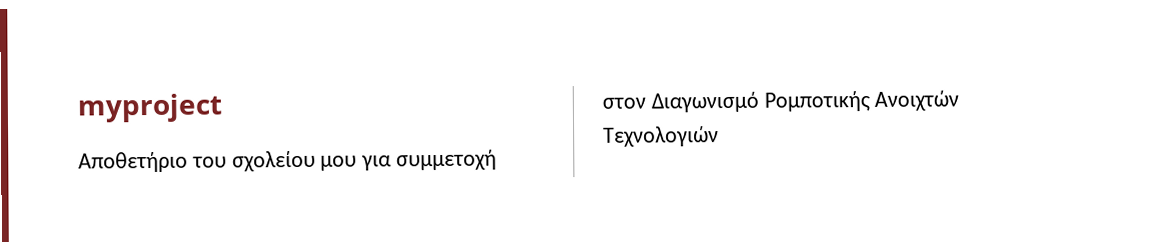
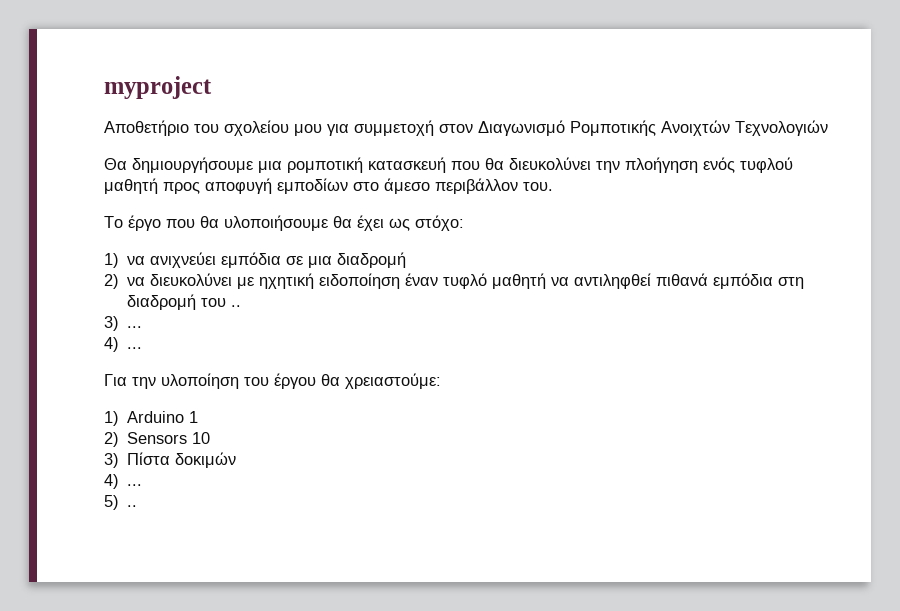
(719, 136) none -> [104,157,793,173] [104,178,553,194] [104,215,464,231] [104,252,407,268] [104,273,805,289] [127,294,242,310] [104,316,143,331] [104,337,143,352] [104,373,441,389] [104,411,199,426] [104,432,211,447] [104,452,237,468] [104,474,143,489] [104,495,138,510] // Θα δημιουργήσουμε μια ρομποτική κατασκευή που θα διευκολύνει την πλοήγηση ενός τυφλού μαθητή προς αποφυγή εμποδίων στο άμεσο περιβάλλον του. // Το έργο που θα υλοποιήσουμε θα έχει ως στόχο: // 1) να ανιχνεύει εμπόδια σε μια διαδρομή // 2) να διευκολύνει με ηχητική ειδοποίηση έναν τυφλό μαθητή να αντιληφθεί πιθανά εμπόδια στη διαδρομή του .. // 3) ... // 4) ... // Για την υλοποίηση του έργου θα χρειαστούμε: // 1) Arduino 1 // 2) Sensors 10 // 3) Πίστα δοκιμών // 4) ... // 5) ..

